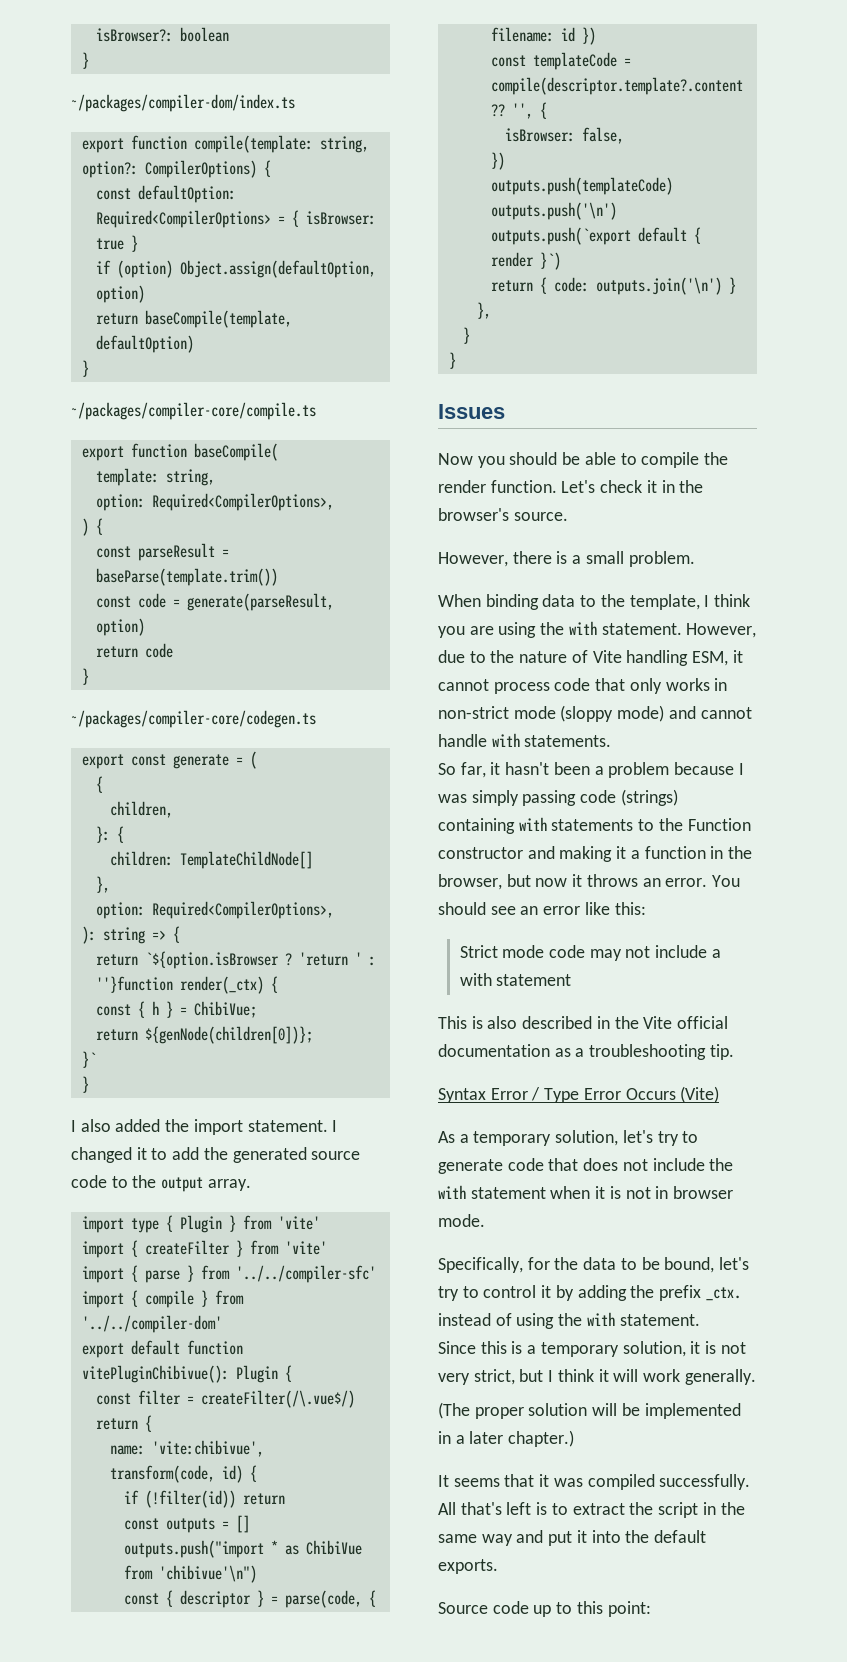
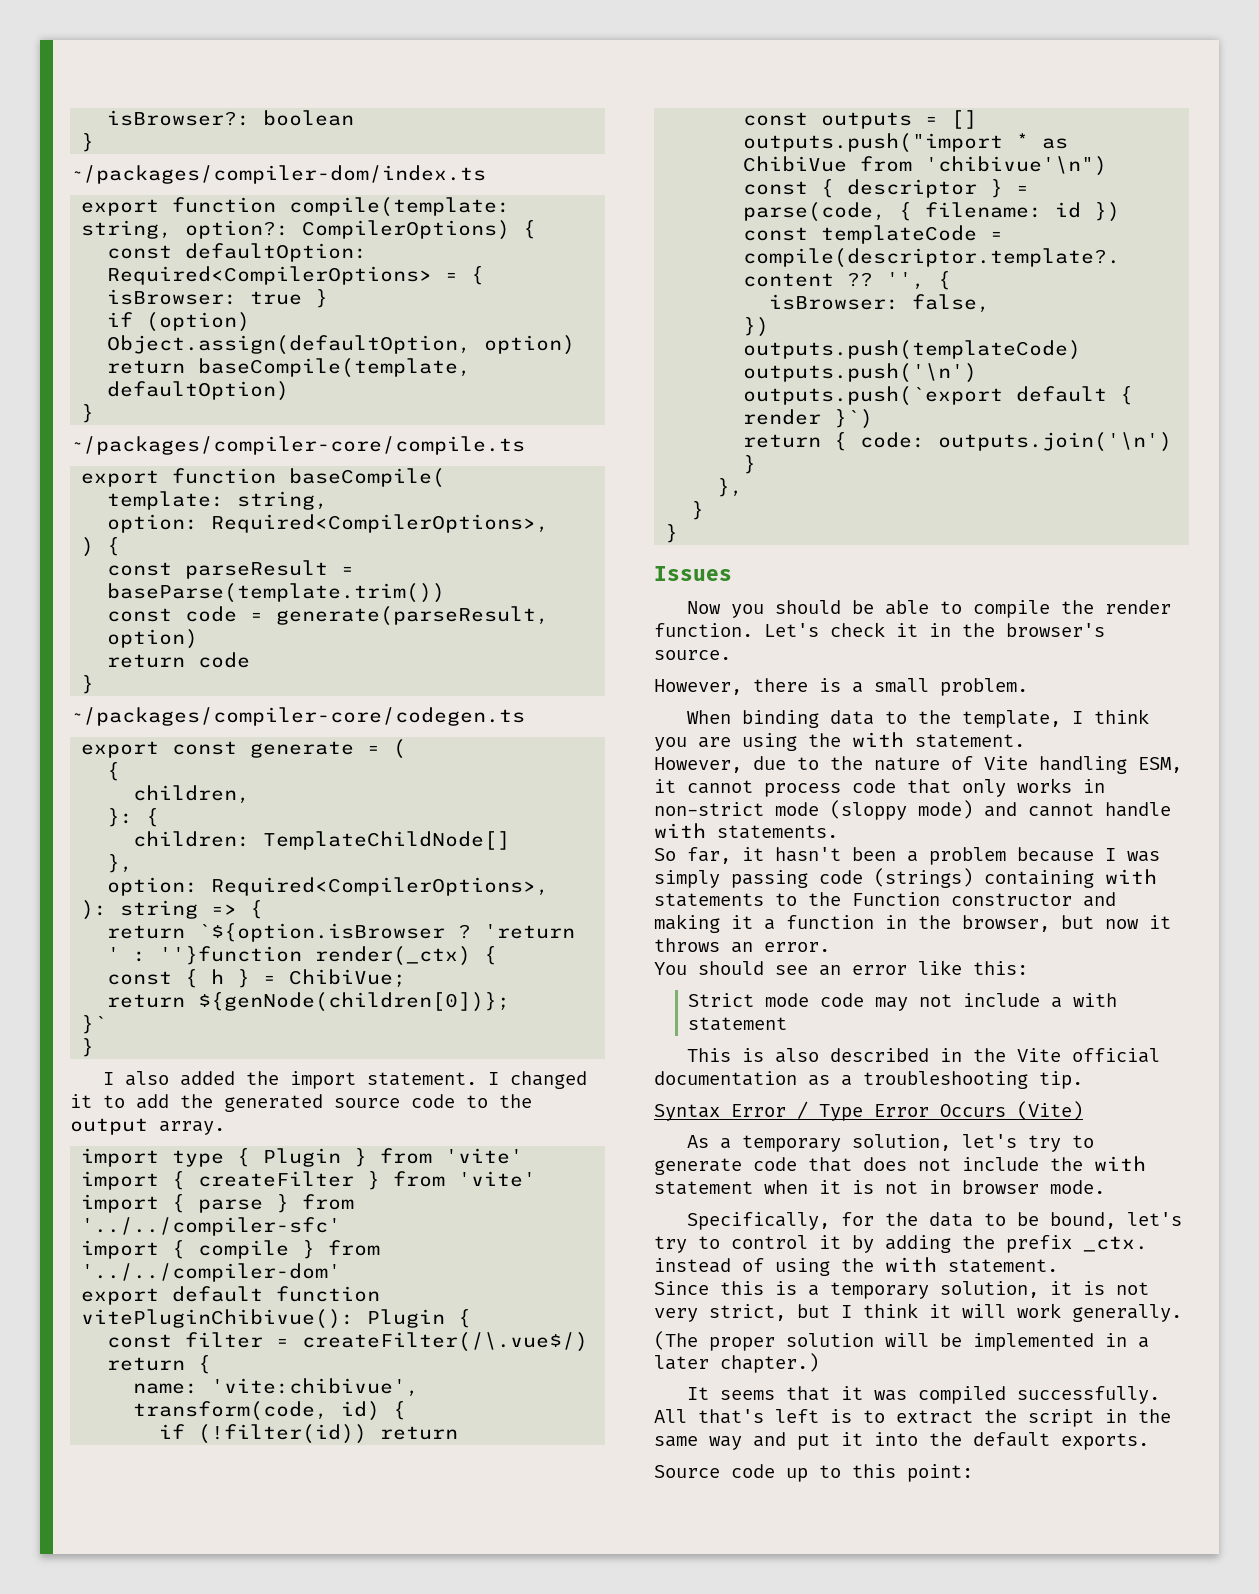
(682, 629) none -> (1025, 741) //
(708, 882) none -> (830, 947) //

